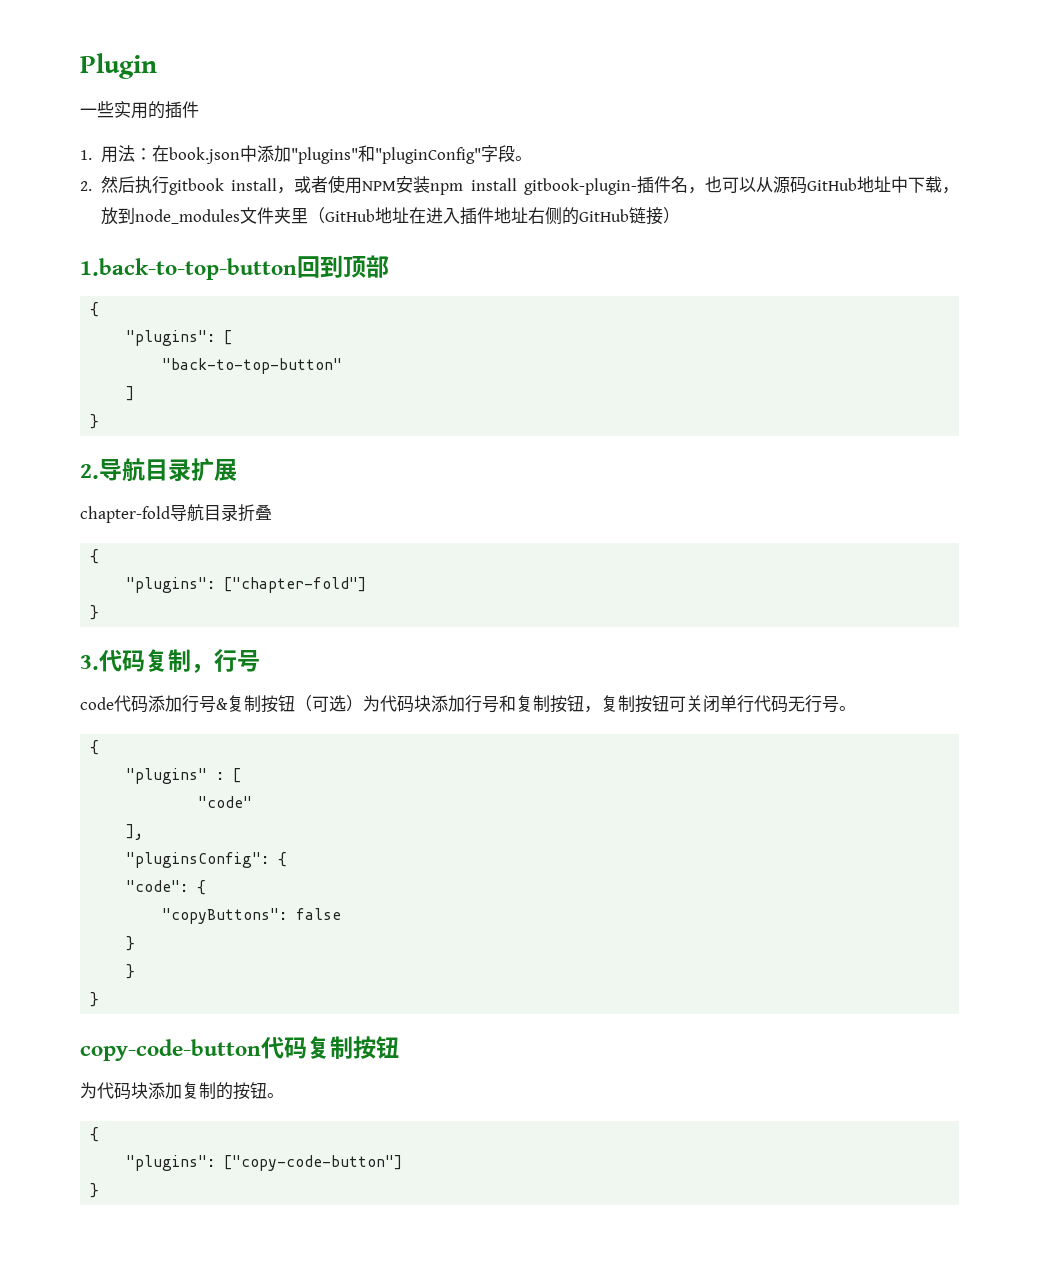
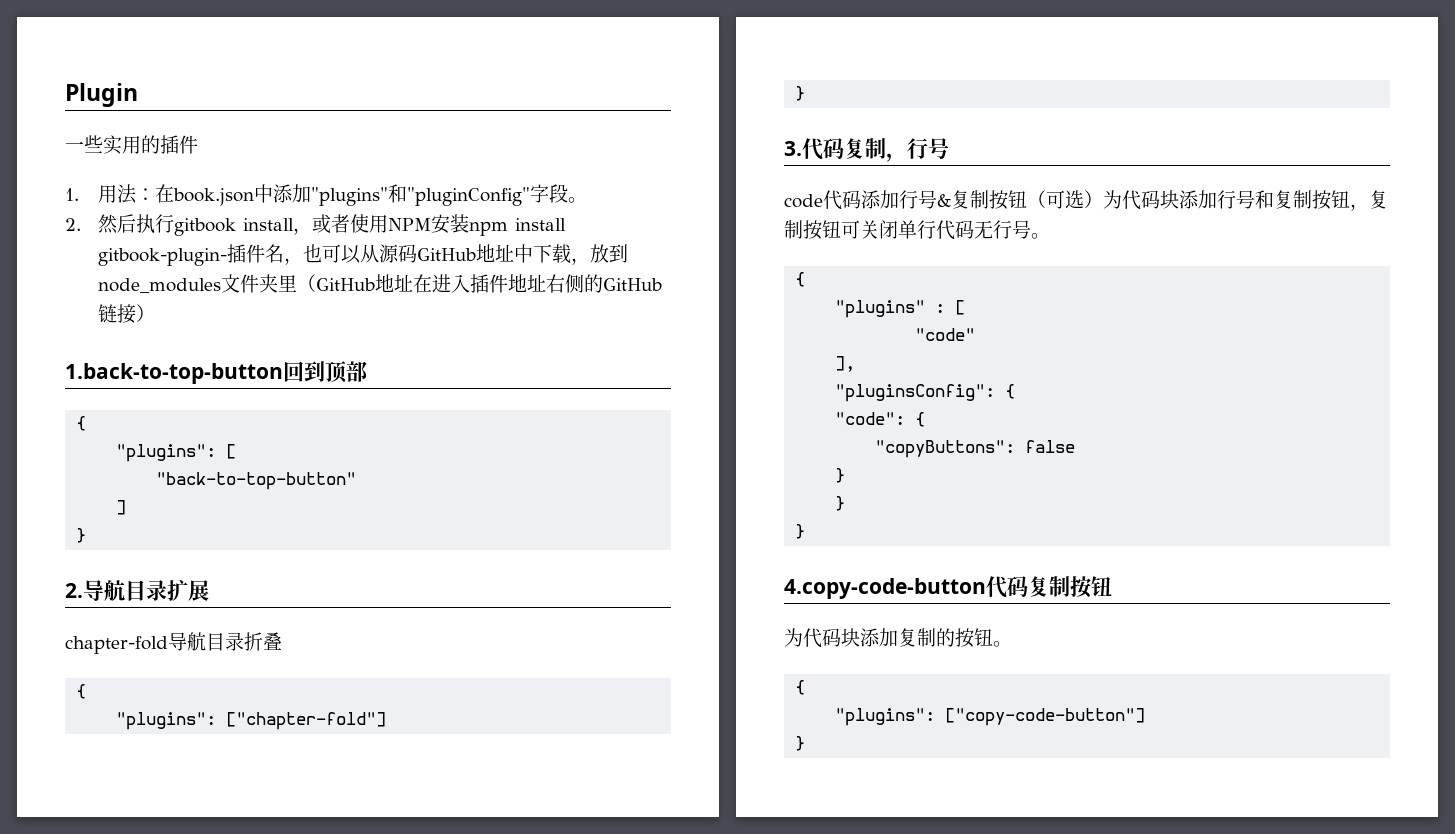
[80,1039,261,1061] copy-code-button -> [784,578,986,599] 4.copy-code-button

